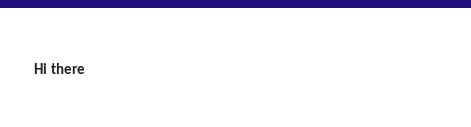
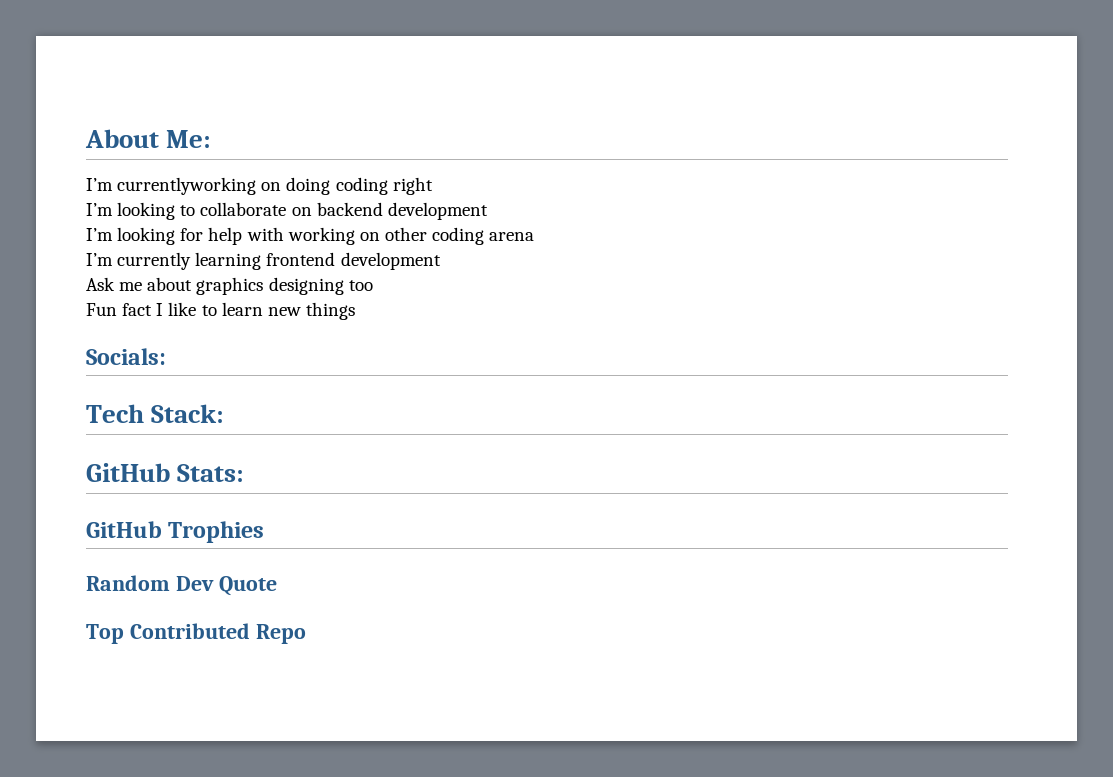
[34,63,86,74] Hi there -> [85,129,212,148] [86,177,433,195] [86,202,488,220] [86,227,535,245] [86,252,441,270] [86,277,373,295] [86,302,355,320] [86,348,166,365] [86,404,225,423] [86,463,245,482] [86,521,265,543] [86,575,277,596] [86,623,306,644] About Me: // I’m currentlyworking on doing coding right // I’m looking to collaborate on backend development // I’m looking for help with working on other coding arena // I’m currently learning frontend development // Ask me about graphics designing too // Fun fact I like to learn new things // Socials: // Tech Stack: // GitHub Stats: // GitHub Trophies // Random Dev Quote // Top Contributed Repo

